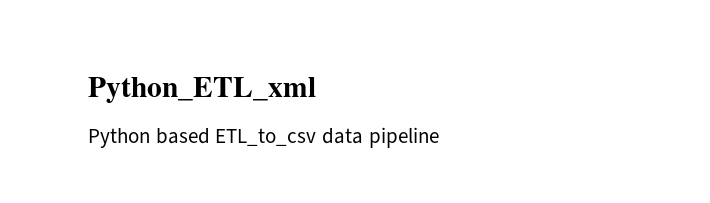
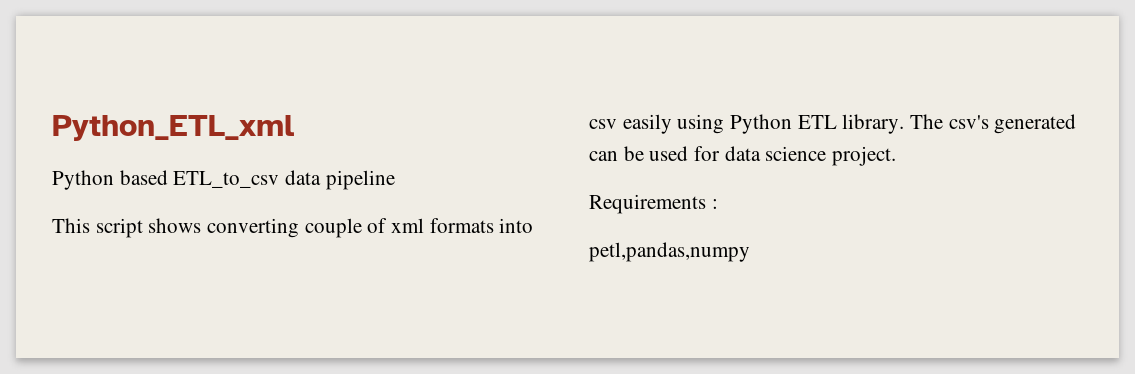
(439, 137) none -> [52,218,534,238] [589,114,1077,134] [589,146,897,166] [589,194,718,214] [589,242,750,262] // This script shows converting couple of xml formats into csv easily using Python ETL library. The csv's generated can be used for data science project. // Requirements : // petl,pandas,numpy

